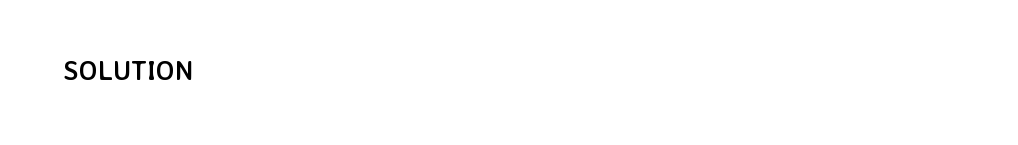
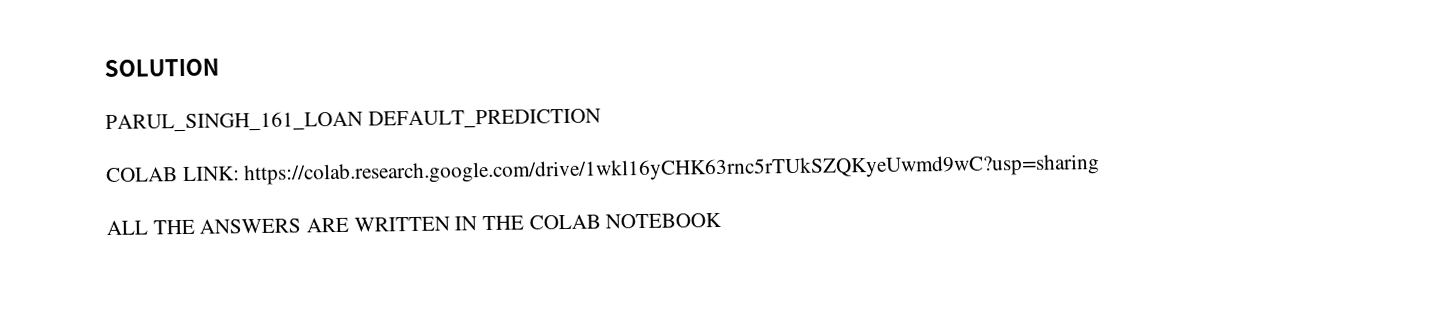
(193, 70) none -> [105,108,601,133] [106,153,1101,186] [106,212,723,235] // PARUL_SINGH_161_LOAN DEFAULT_PREDICTION // COLAB LINK: https://colab.research.google.com/drive/1wkl16yCHK63rnc5rTUkSZQKyeUwmd9wC?usp=sharing // ALL THE ANSWERS ARE WRITTEN IN THE COLAB NOTEBOOK

